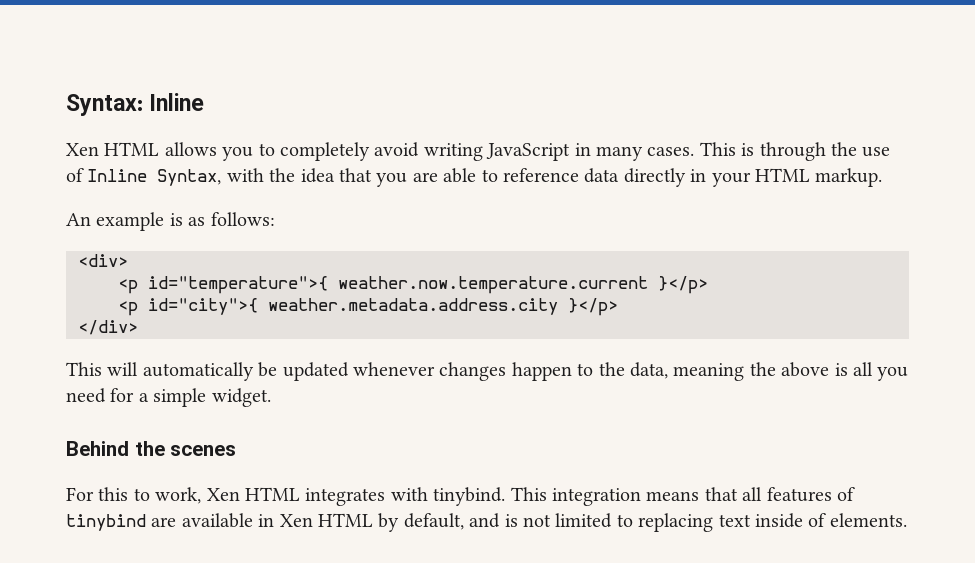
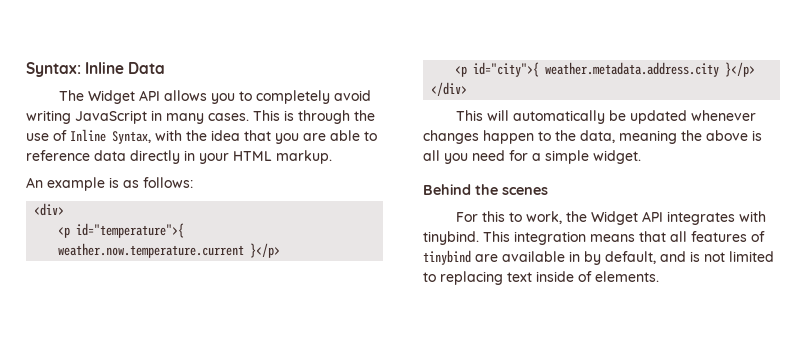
[66,142,160,156] // Xen HTML -> [128,62,166,74] [58,90,160,104] Data // The Widget API
[206,487,300,501] Xen HTML -> [565,211,663,225] the Widget API
[279,513,373,527] Xen HTML -> (580, 256) none

